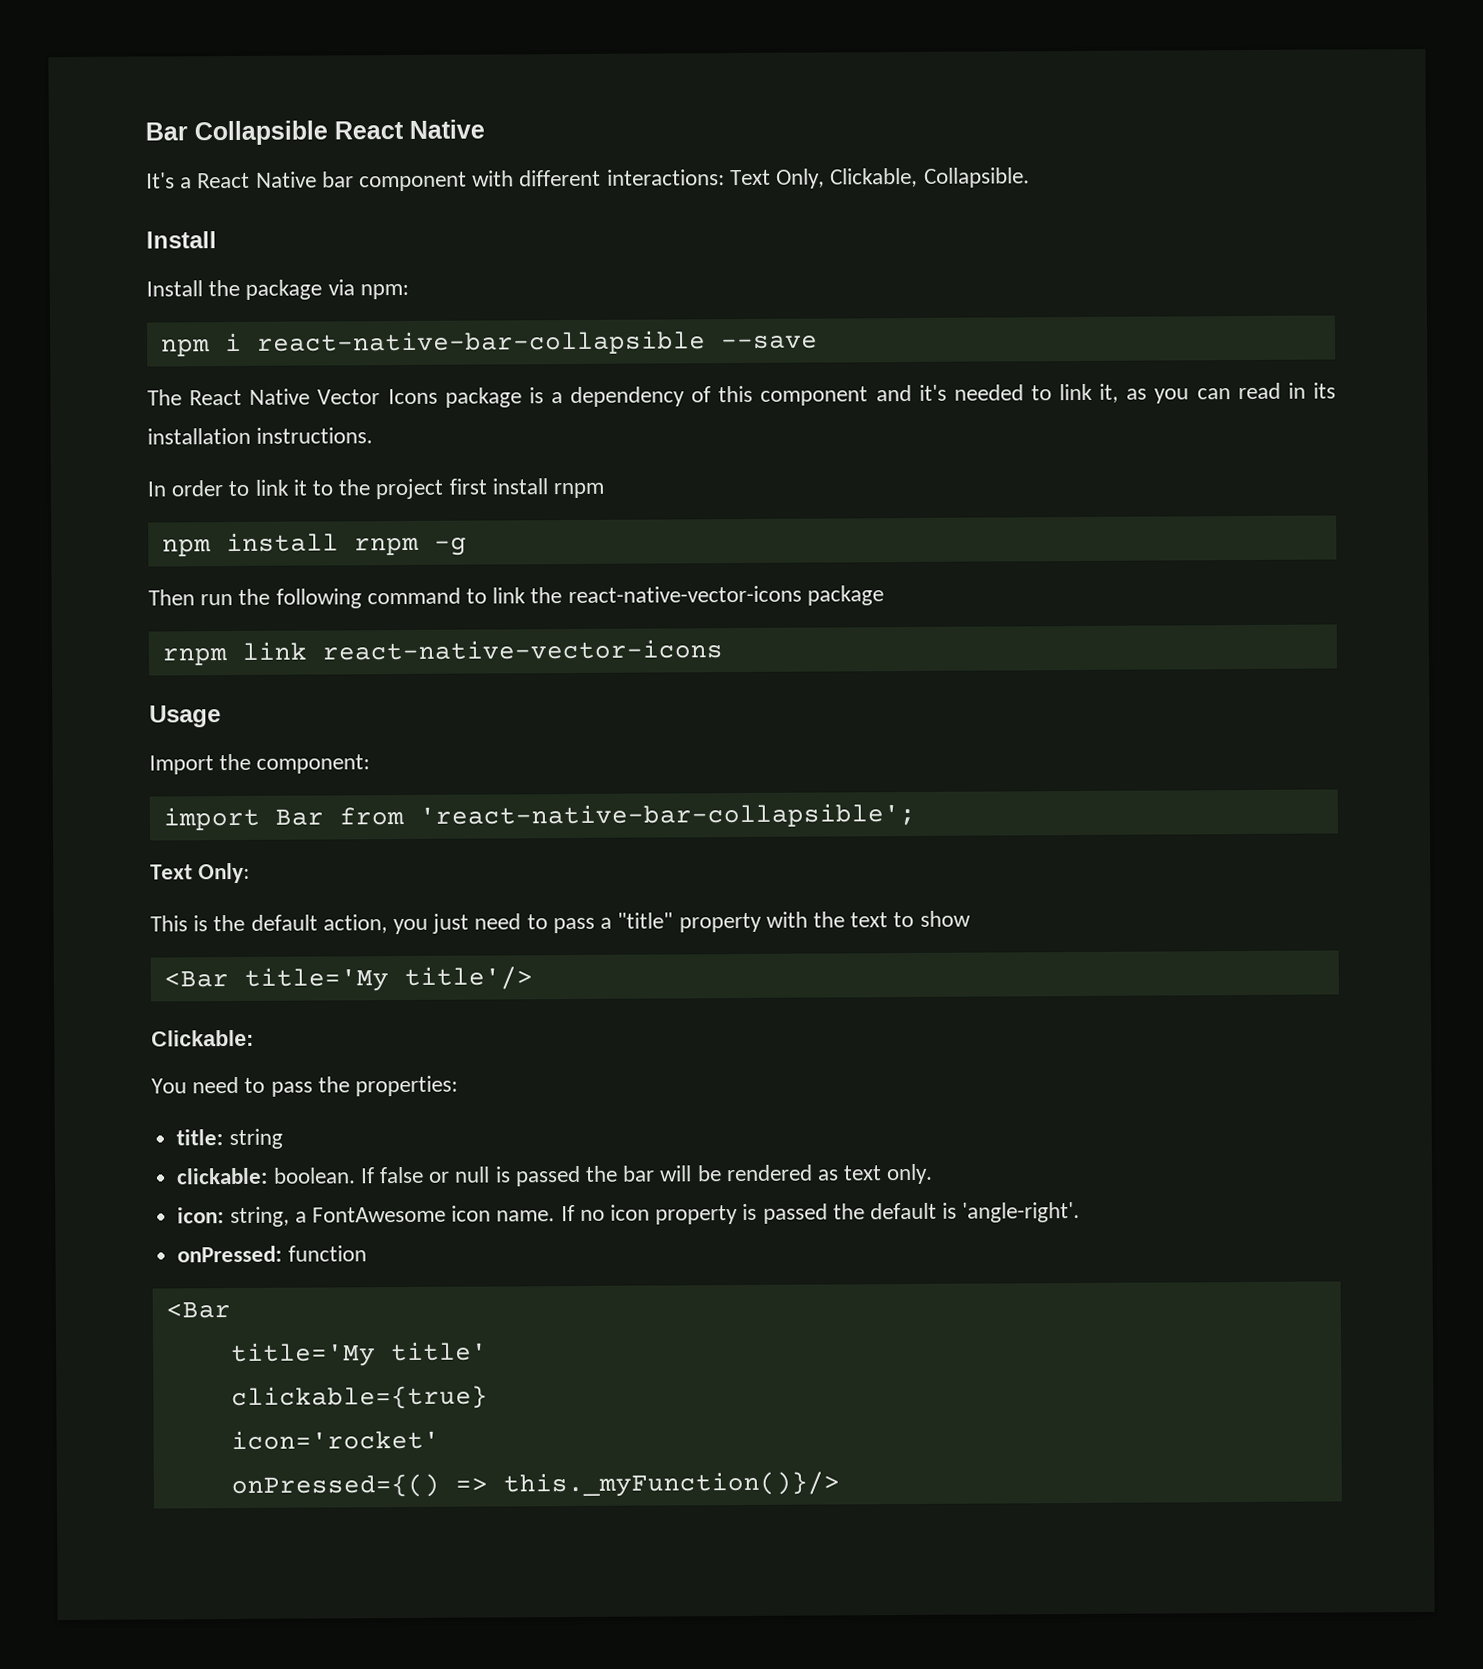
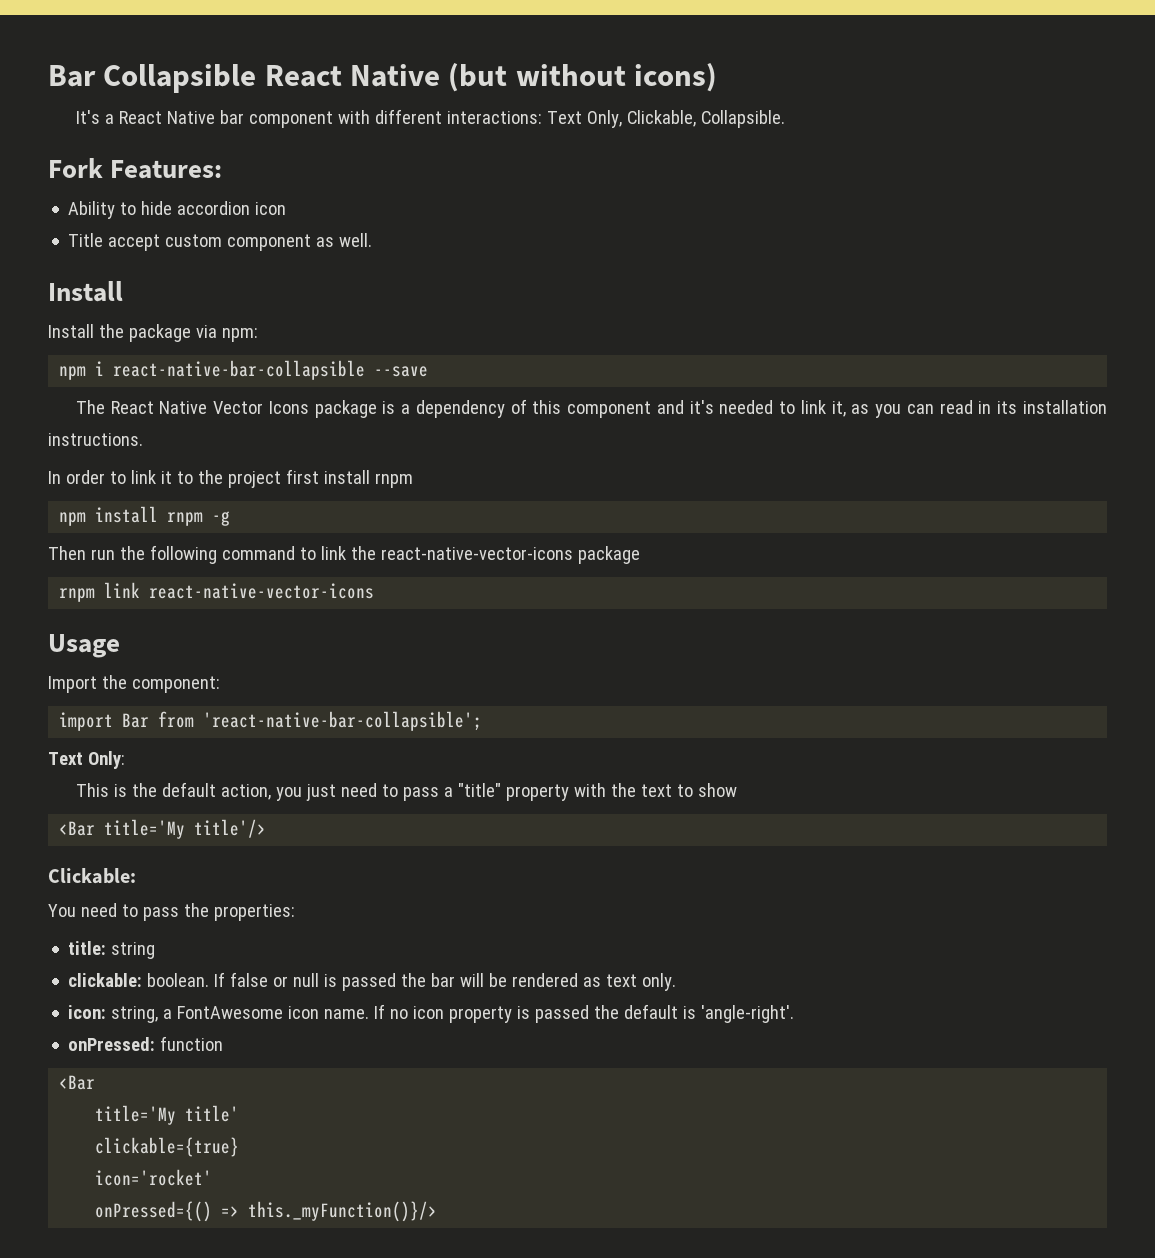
(485, 129) none -> [448,63,718,92] (but without icons)
(1030, 177) none -> [48,158,223,179] [68,201,287,219] [68,233,373,251] // Fork Features: // Ability to hide accordion icon // Title accept custom component as well.

